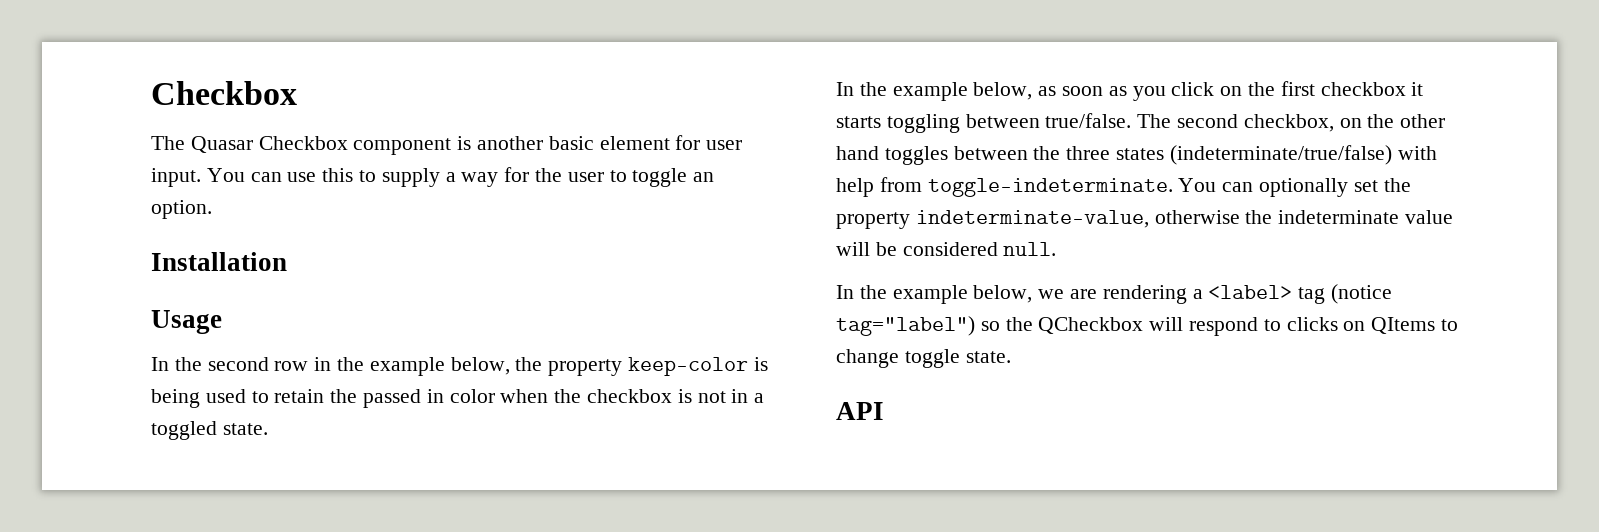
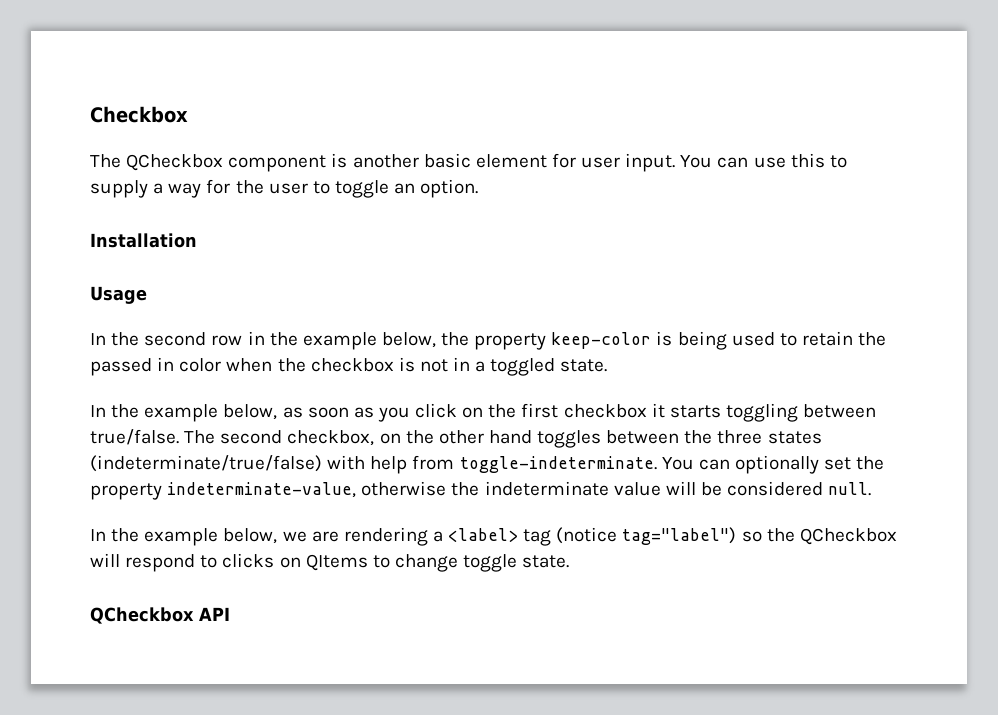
[190,136,348,153] Quasar Checkbox -> [126,154,224,171] QCheckbox
(1011, 357) none -> [90,607,194,624] QCheckbox

